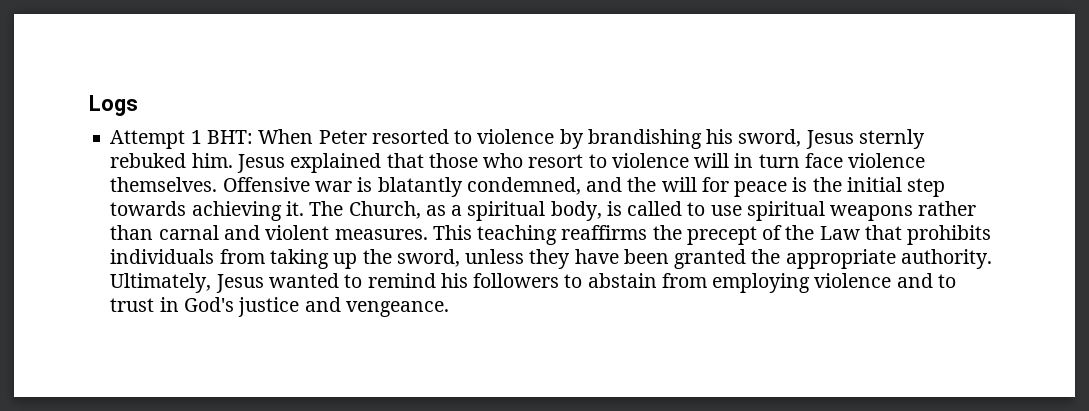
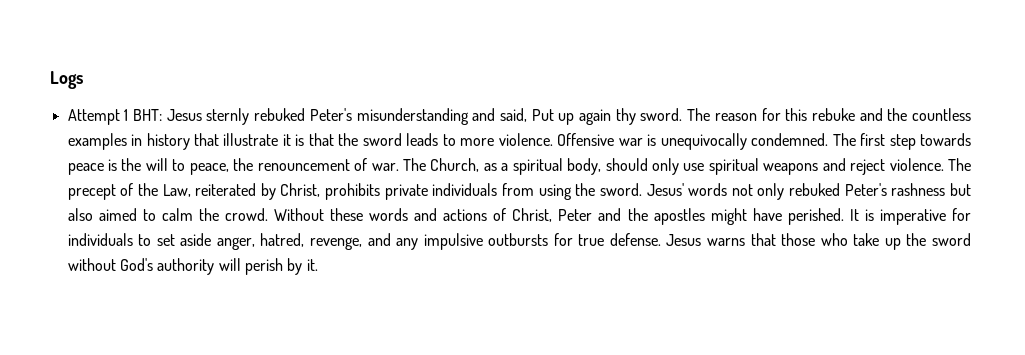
[258,129,925,149] [110,153,926,173] [110,177,946,197] [110,201,304,221] When Peter resorted to violence by brandishing his sword, Jesus sternly rebuked him. Jesus explained that those who resort to violence will in turn face violence themselves. Offensive war is blatantly condemned, and the will for peace is the initial step towards achieving it. -> [166,108,972,125] [67,133,972,150] [67,158,399,175] Jesus sternly rebuked Peter's misunderstanding and said, Put up again thy sword. The reason for this rebuke and the countless examples in history that illustrate it is that the sword leads to more violence. Offensive war is unequivocally condemned. The first step towards peace is the will to peace, the renouncement of war.
[606,201,977,221] [110,225,992,245] [110,249,992,269] [110,273,956,293] [110,297,449,317] is called to use spiritual weapons rather than carnal and violent measures. This teaching reaffirms the precept of the Law that prohibits individuals from taking up the sword, unless they have been granted the appropriate authority. Ultimately, Jesus wanted to remind his followers to abstain from employing violence and to trust in God's justice and vengeance. -> [605,158,971,175] [67,183,972,200] [67,208,972,225] [67,233,972,250] [67,258,318,275] should only use spiritual weapons and reject violence. The precept of the Law, reiterated by Christ, prohibits private individuals from using the sword. Jesus' words not only rebuked Peter's rashness but also aimed to calm the crowd. Without these words and actions of Christ, Peter and the apostles might have perished. It is imperative for individuals to set aside anger, hatred, revenge, and any impulsive outbursts for true defense. Jesus warns that those who take up the sword without God's authority will perish by it.

